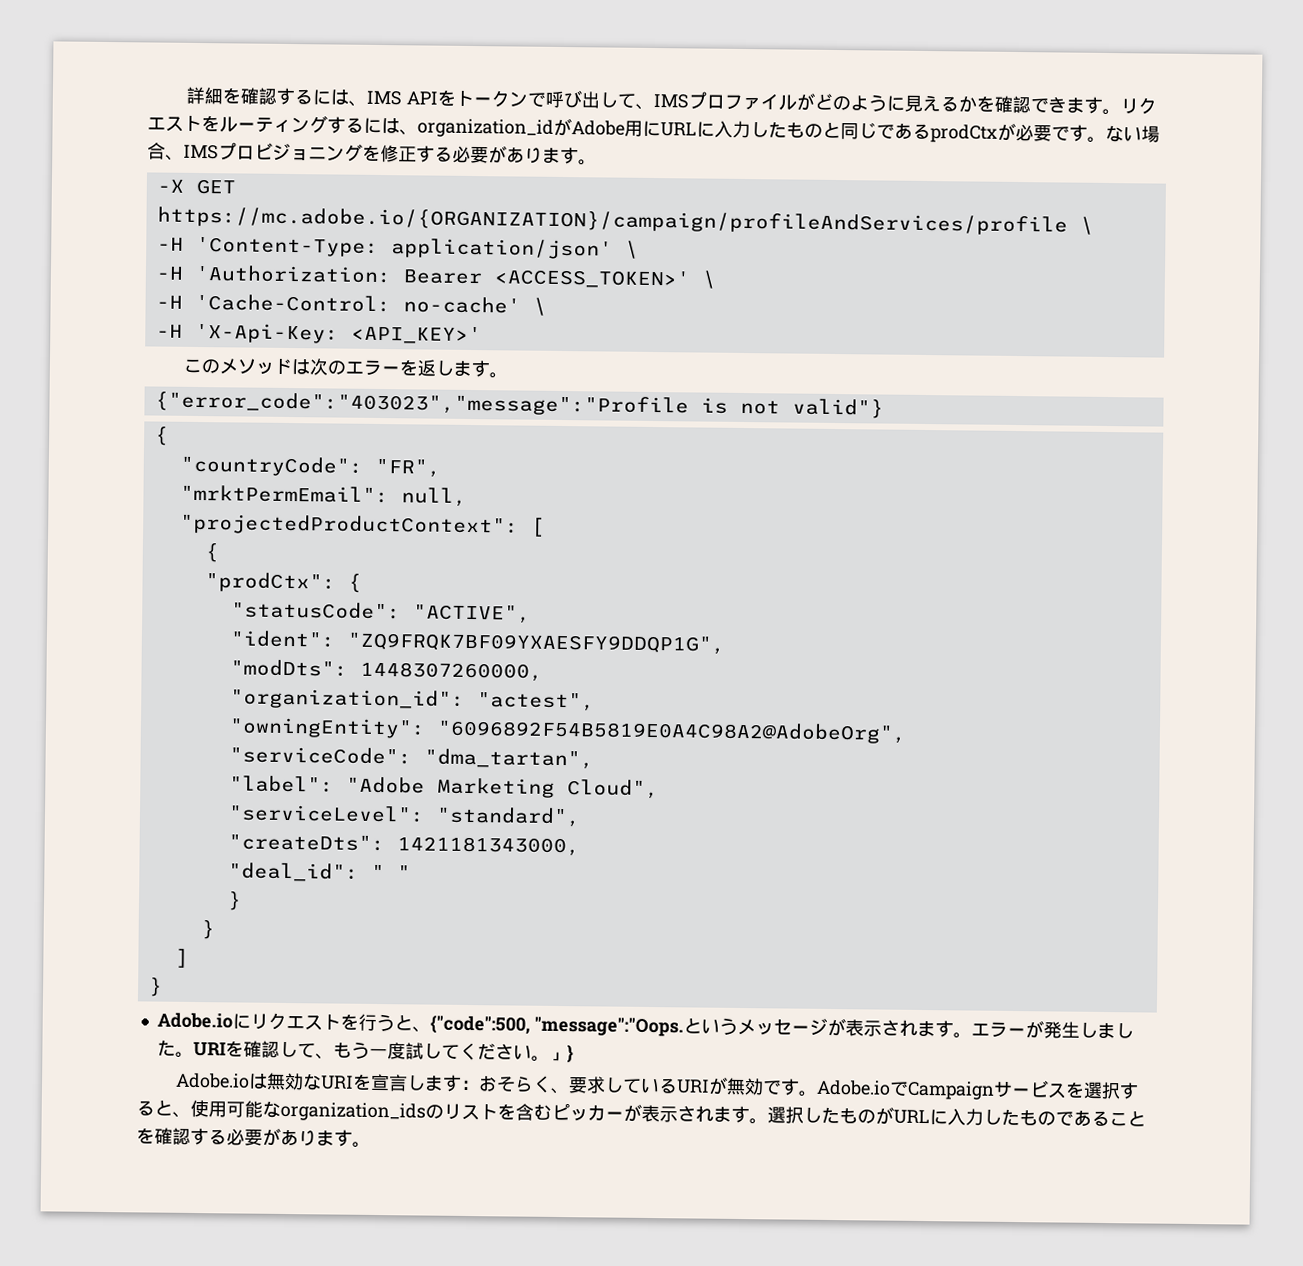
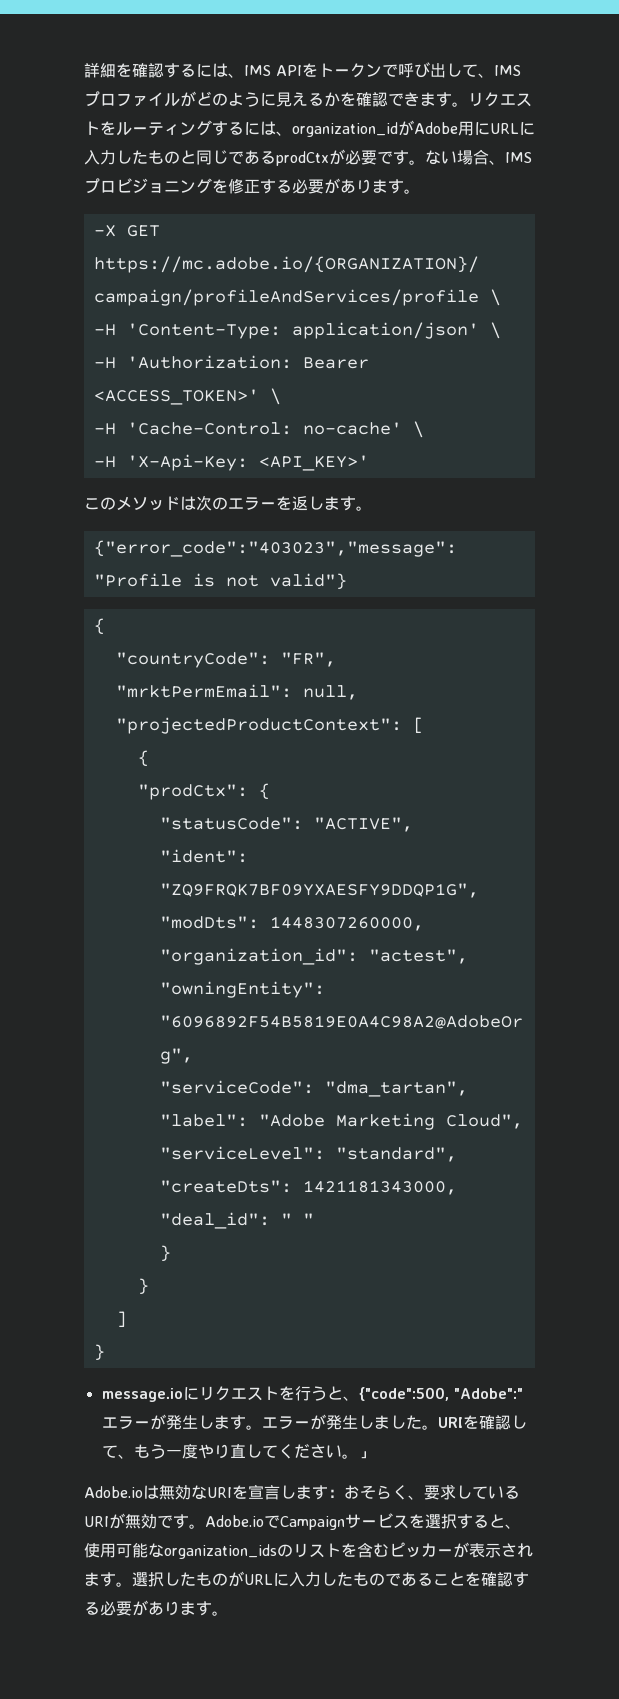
[156,1012,233,1029] Adobe.io -> [101,1388,183,1402] message.io
[533,1016,918,1037] "message":"Oops.というメッセージが表示され -> [453,1388,523,1399] [101,1414,214,1430] "Adobe":"エラーが発生し
[404,1042,424,1060] 試 -> [197,1444,246,1459] やり直
[566,1044,574,1064] } -> (374, 1455) none

